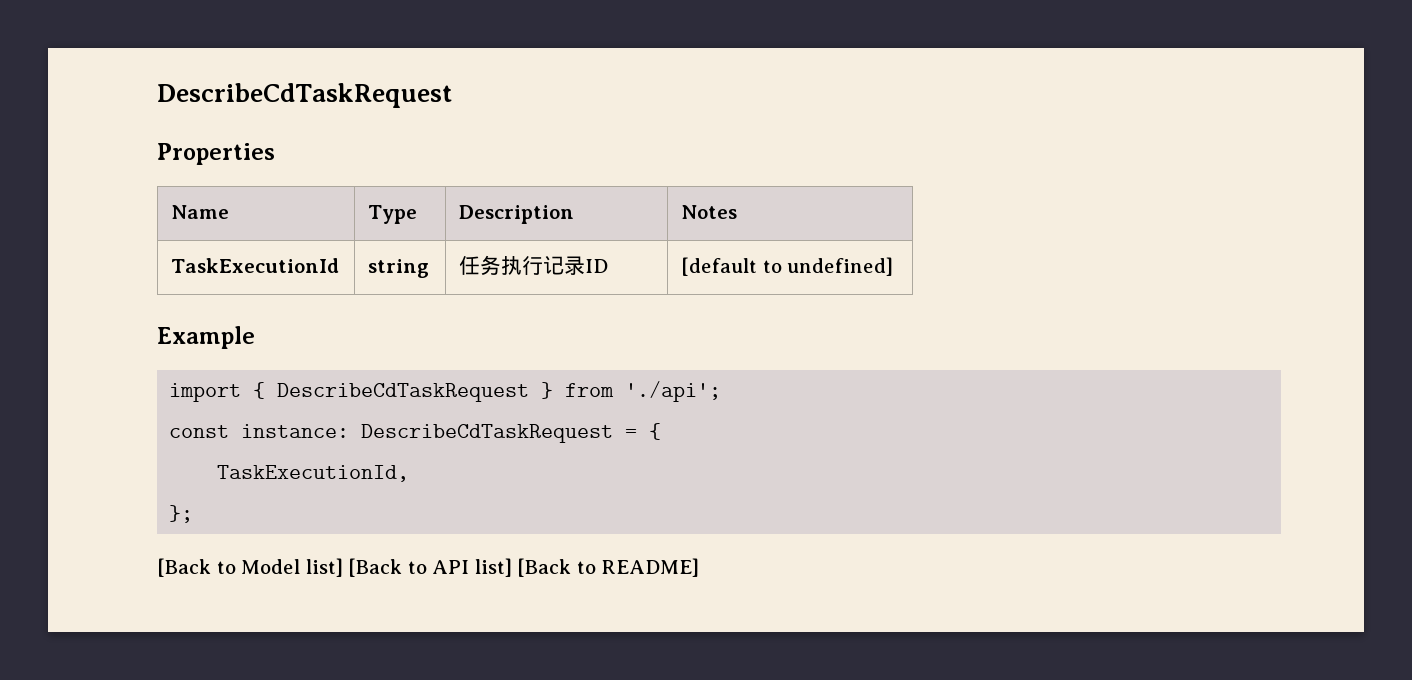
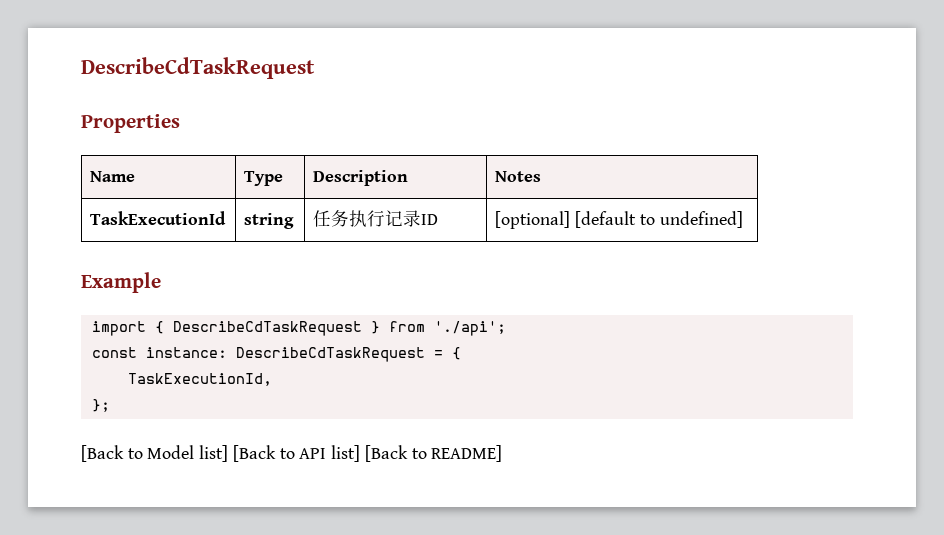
(609, 266) none -> [495,211,571,229] [optional]

